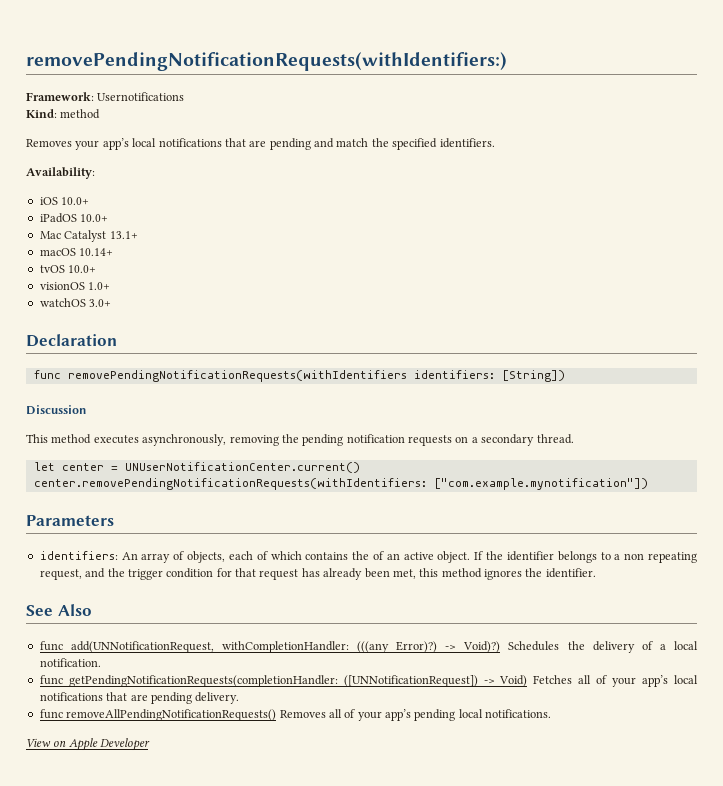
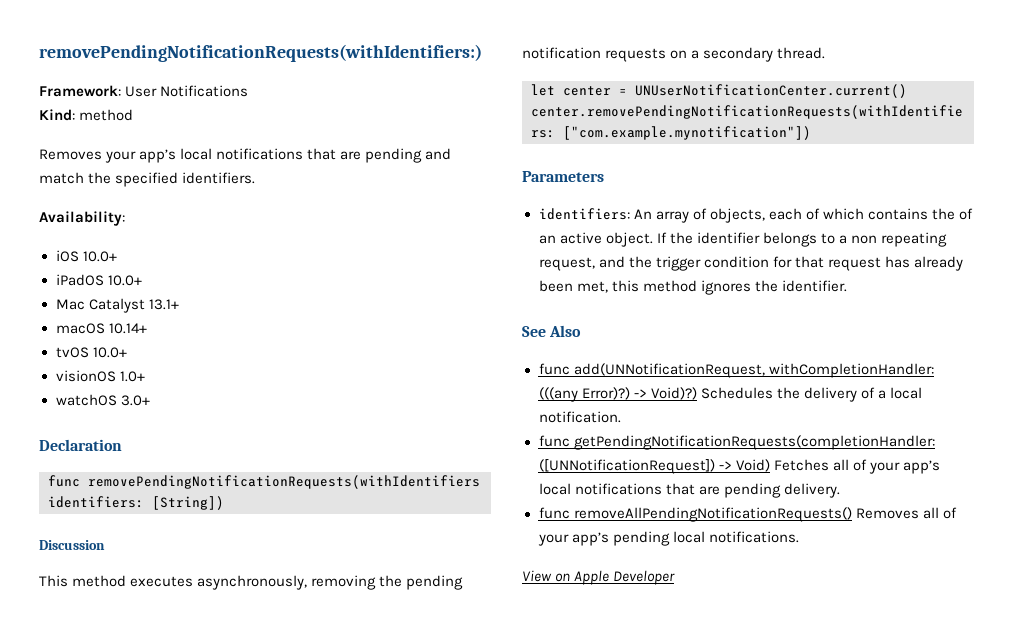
[97,92,185,101] Usernotifications -> [125,85,249,97] User Notifications

